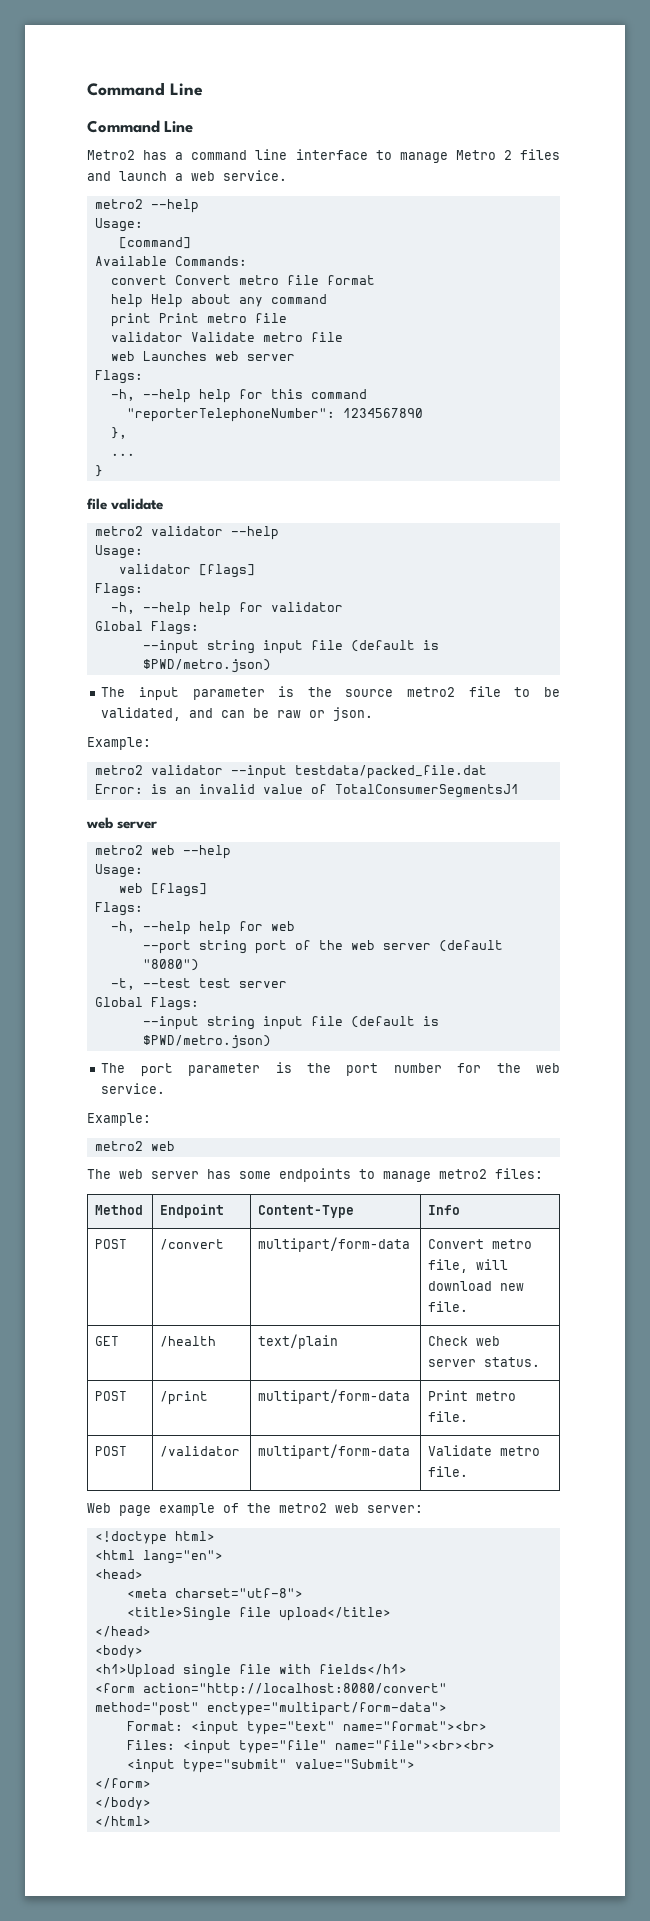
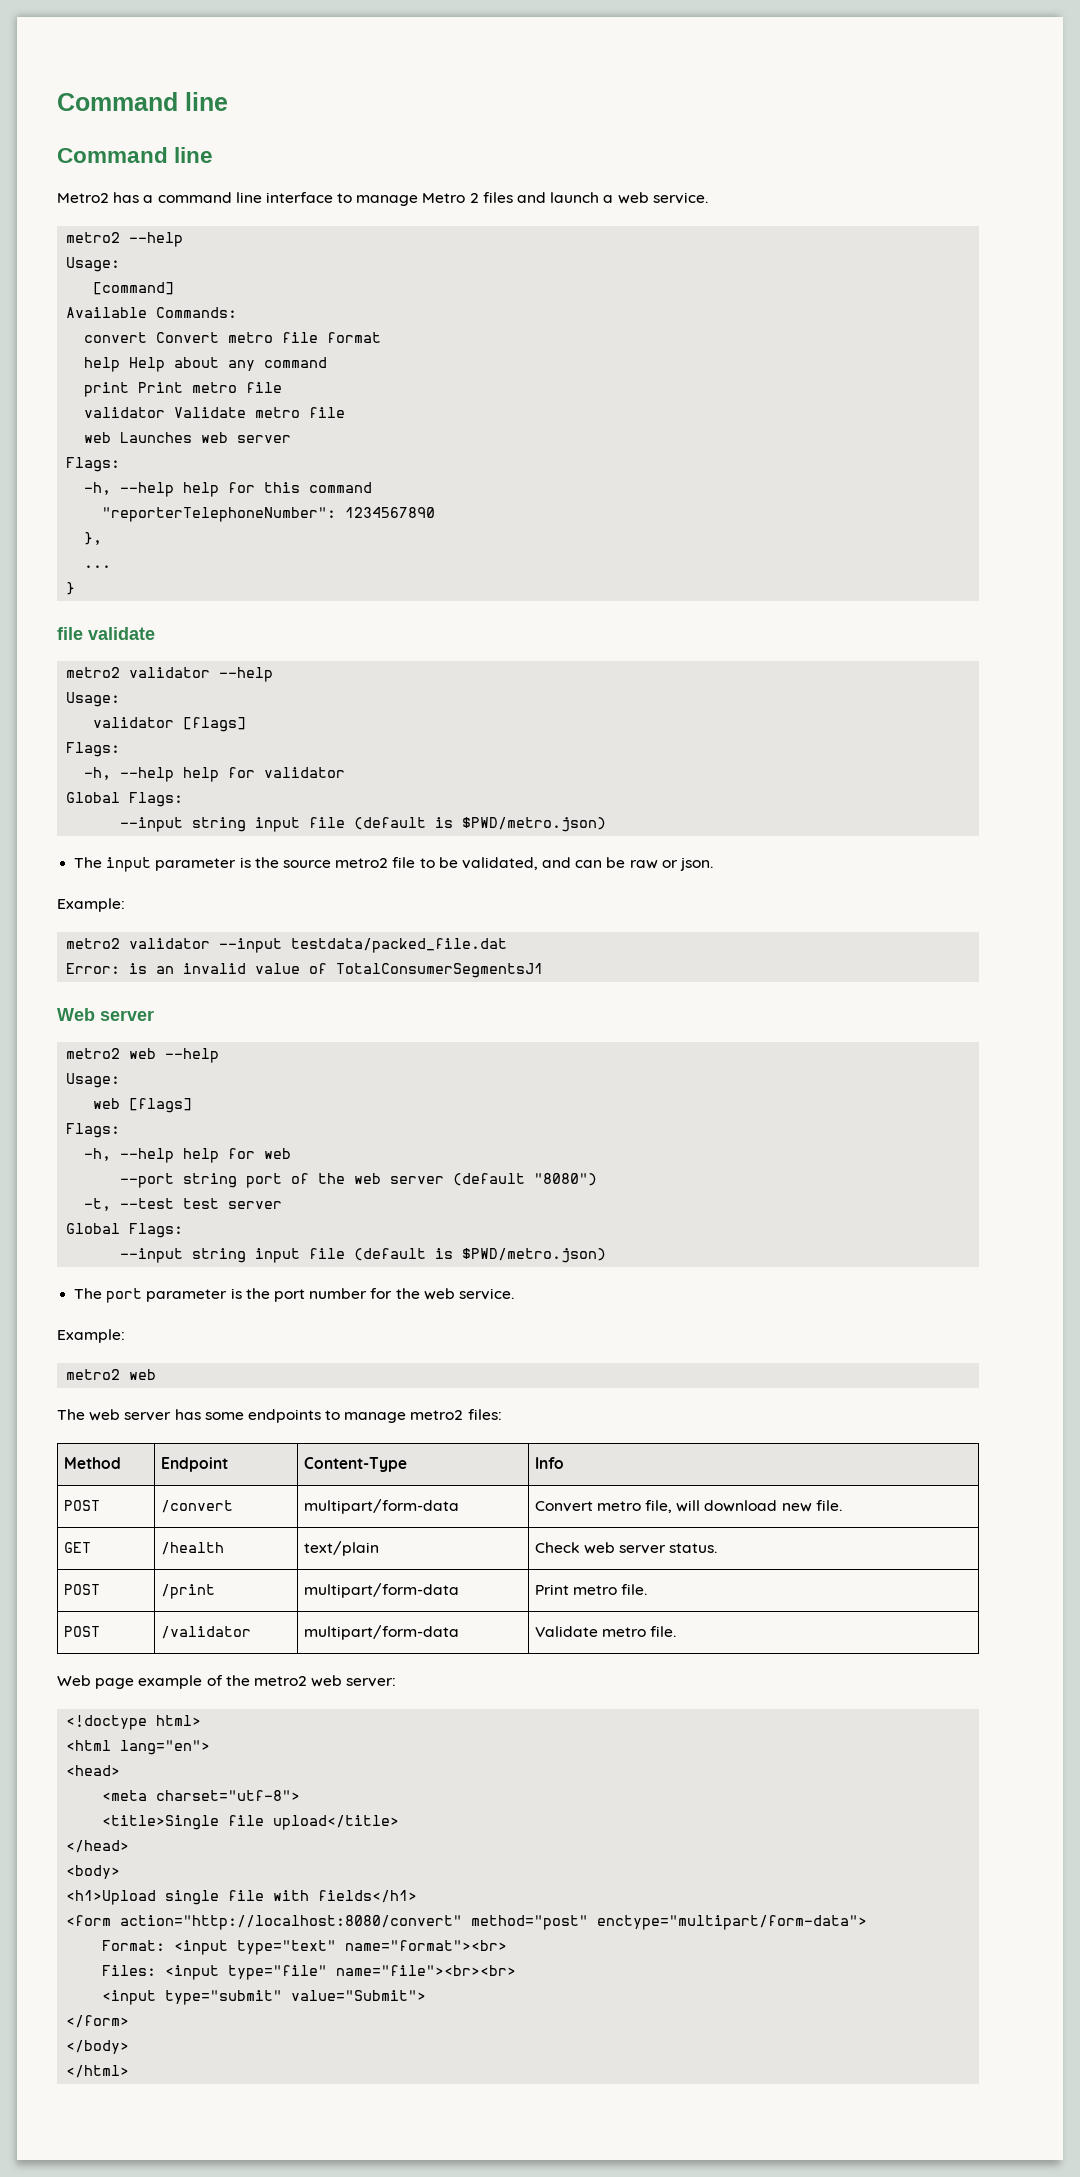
[87,82,203,96] [87,120,194,133] Command Line // Command Line -> [57,92,228,111] [57,147,214,163] Command line // Command line
[86,817,113,829] web -> [57,1008,95,1021] Web

